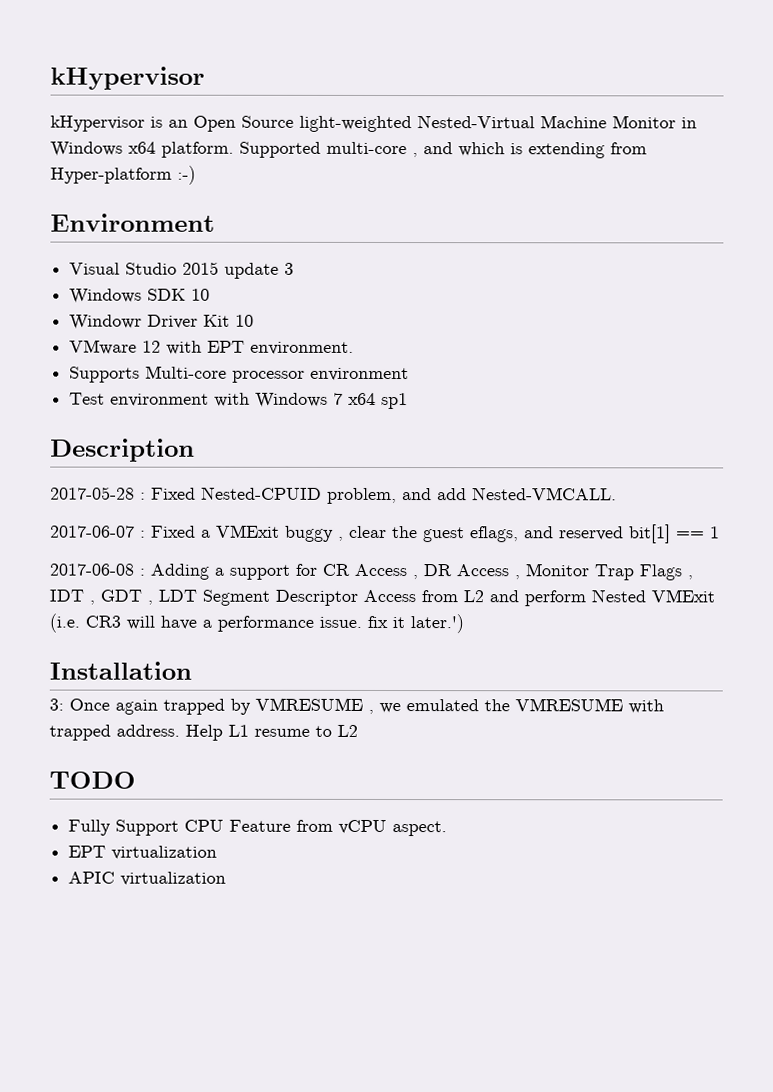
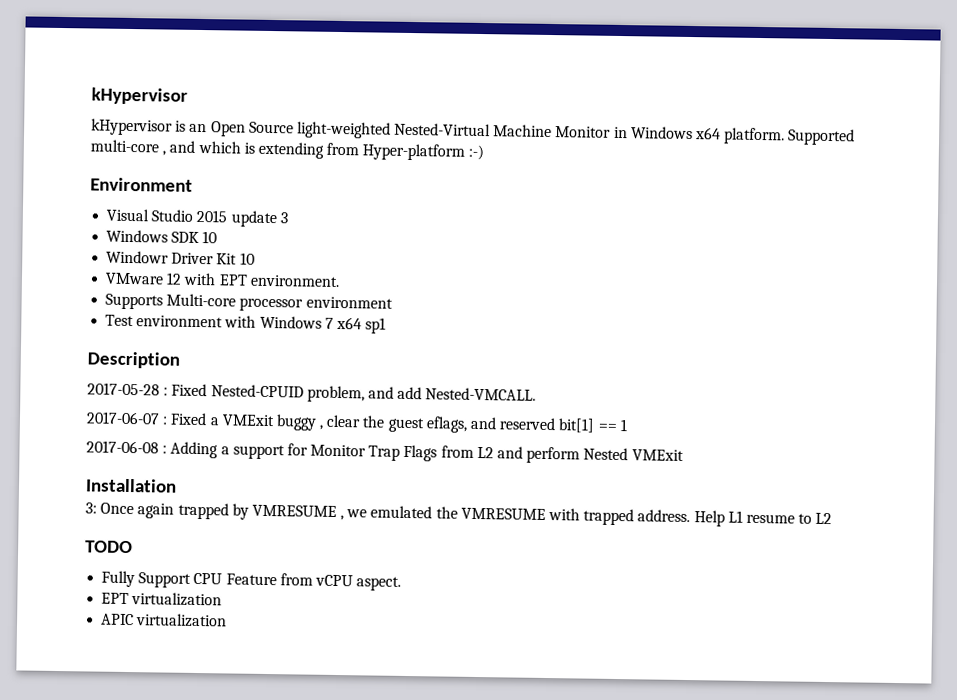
[322,563,693,581] [49,589,416,606] CR Access , DR Access , Monitor Trap Flags , IDT , GDT , LDT Segment Descriptor Access -> [310,444,438,462] Monitor Trap Flags
[49,613,464,634] (i.e. CR3 will have a performance issue. fix it later.') -> (684, 455) none

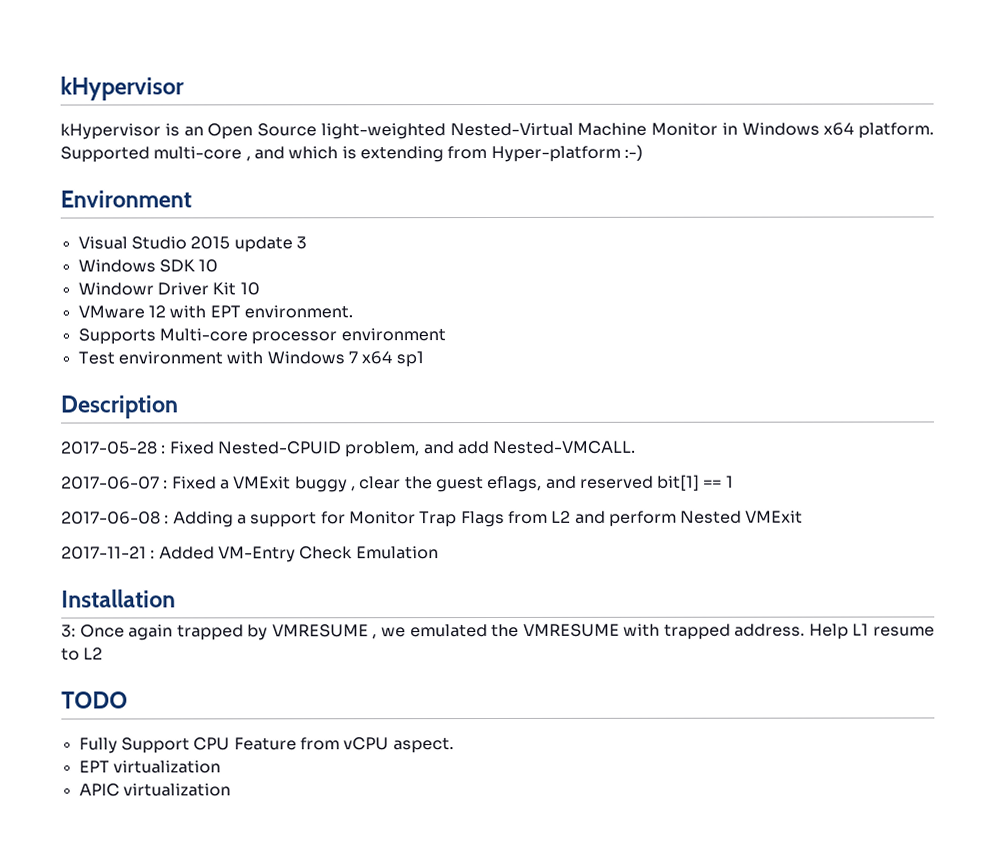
(684, 455) none -> [61,546,439,563] // 2017-11-21 : Added VM-Entry Check Emulation

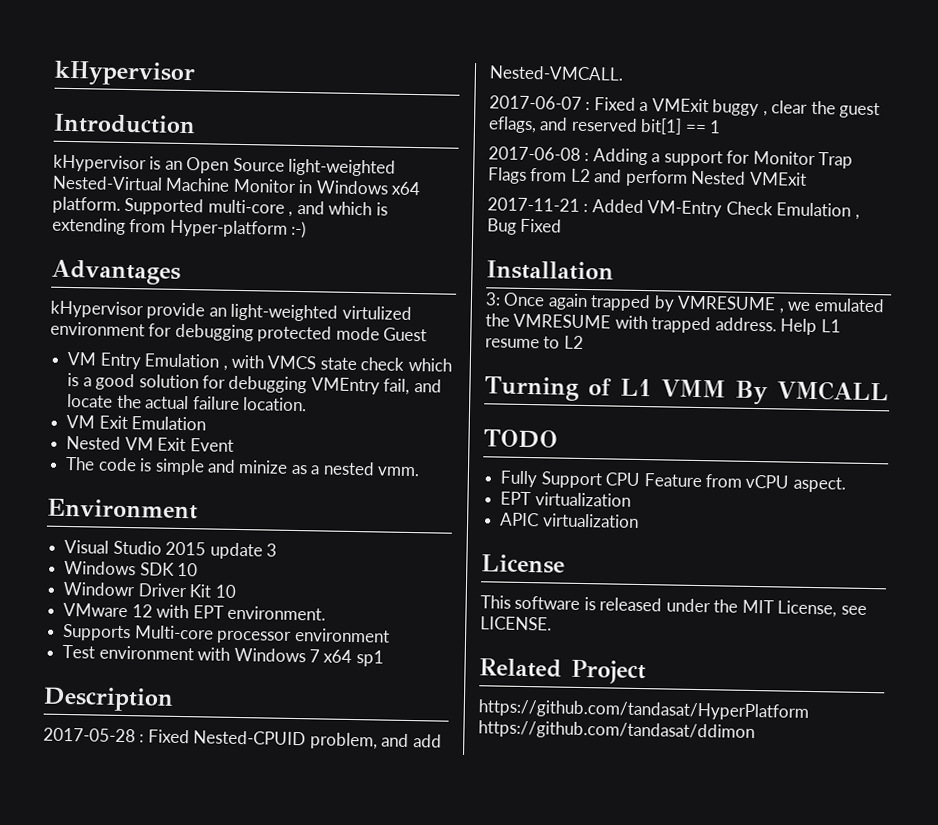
[60,76,185,101] kHypervisor -> [54,60,196,88] [53,113,196,135] kHypervisor // Introduction
(643, 152) none -> [51,259,181,285] [50,300,412,322] [50,321,428,343] [67,351,452,372] [67,372,442,395] [67,393,307,412] [66,414,207,431] [66,435,234,452] [65,456,421,477] // Advantages // kHypervisor provide an light-weighted virtulized environment for debugging protected mode Guest // VM Entry Emulation , with VMCS state check which is a good solution for debugging VMEntry fail, and locate the actual failure location. // VM Exit Emulation // Nested VM Exit Event // The code is simple and minize as a nested vmm.
(439, 553) none -> [854,214,860,220] [487,218,563,235] , Bug Fixed
(104, 653) none -> [484,376,889,406] // Turning of L1 VMM By VMCALL
(231, 790) none -> [481,554,565,574] [480,595,867,618] [480,616,552,631] [479,658,646,685] [478,699,809,721] [478,720,755,742] // License // This software is released under the MIT License, see LICENSE. // Related Project // https://github.com/tandasat/HyperPlatform https://github.com/tandasat/ddimon

